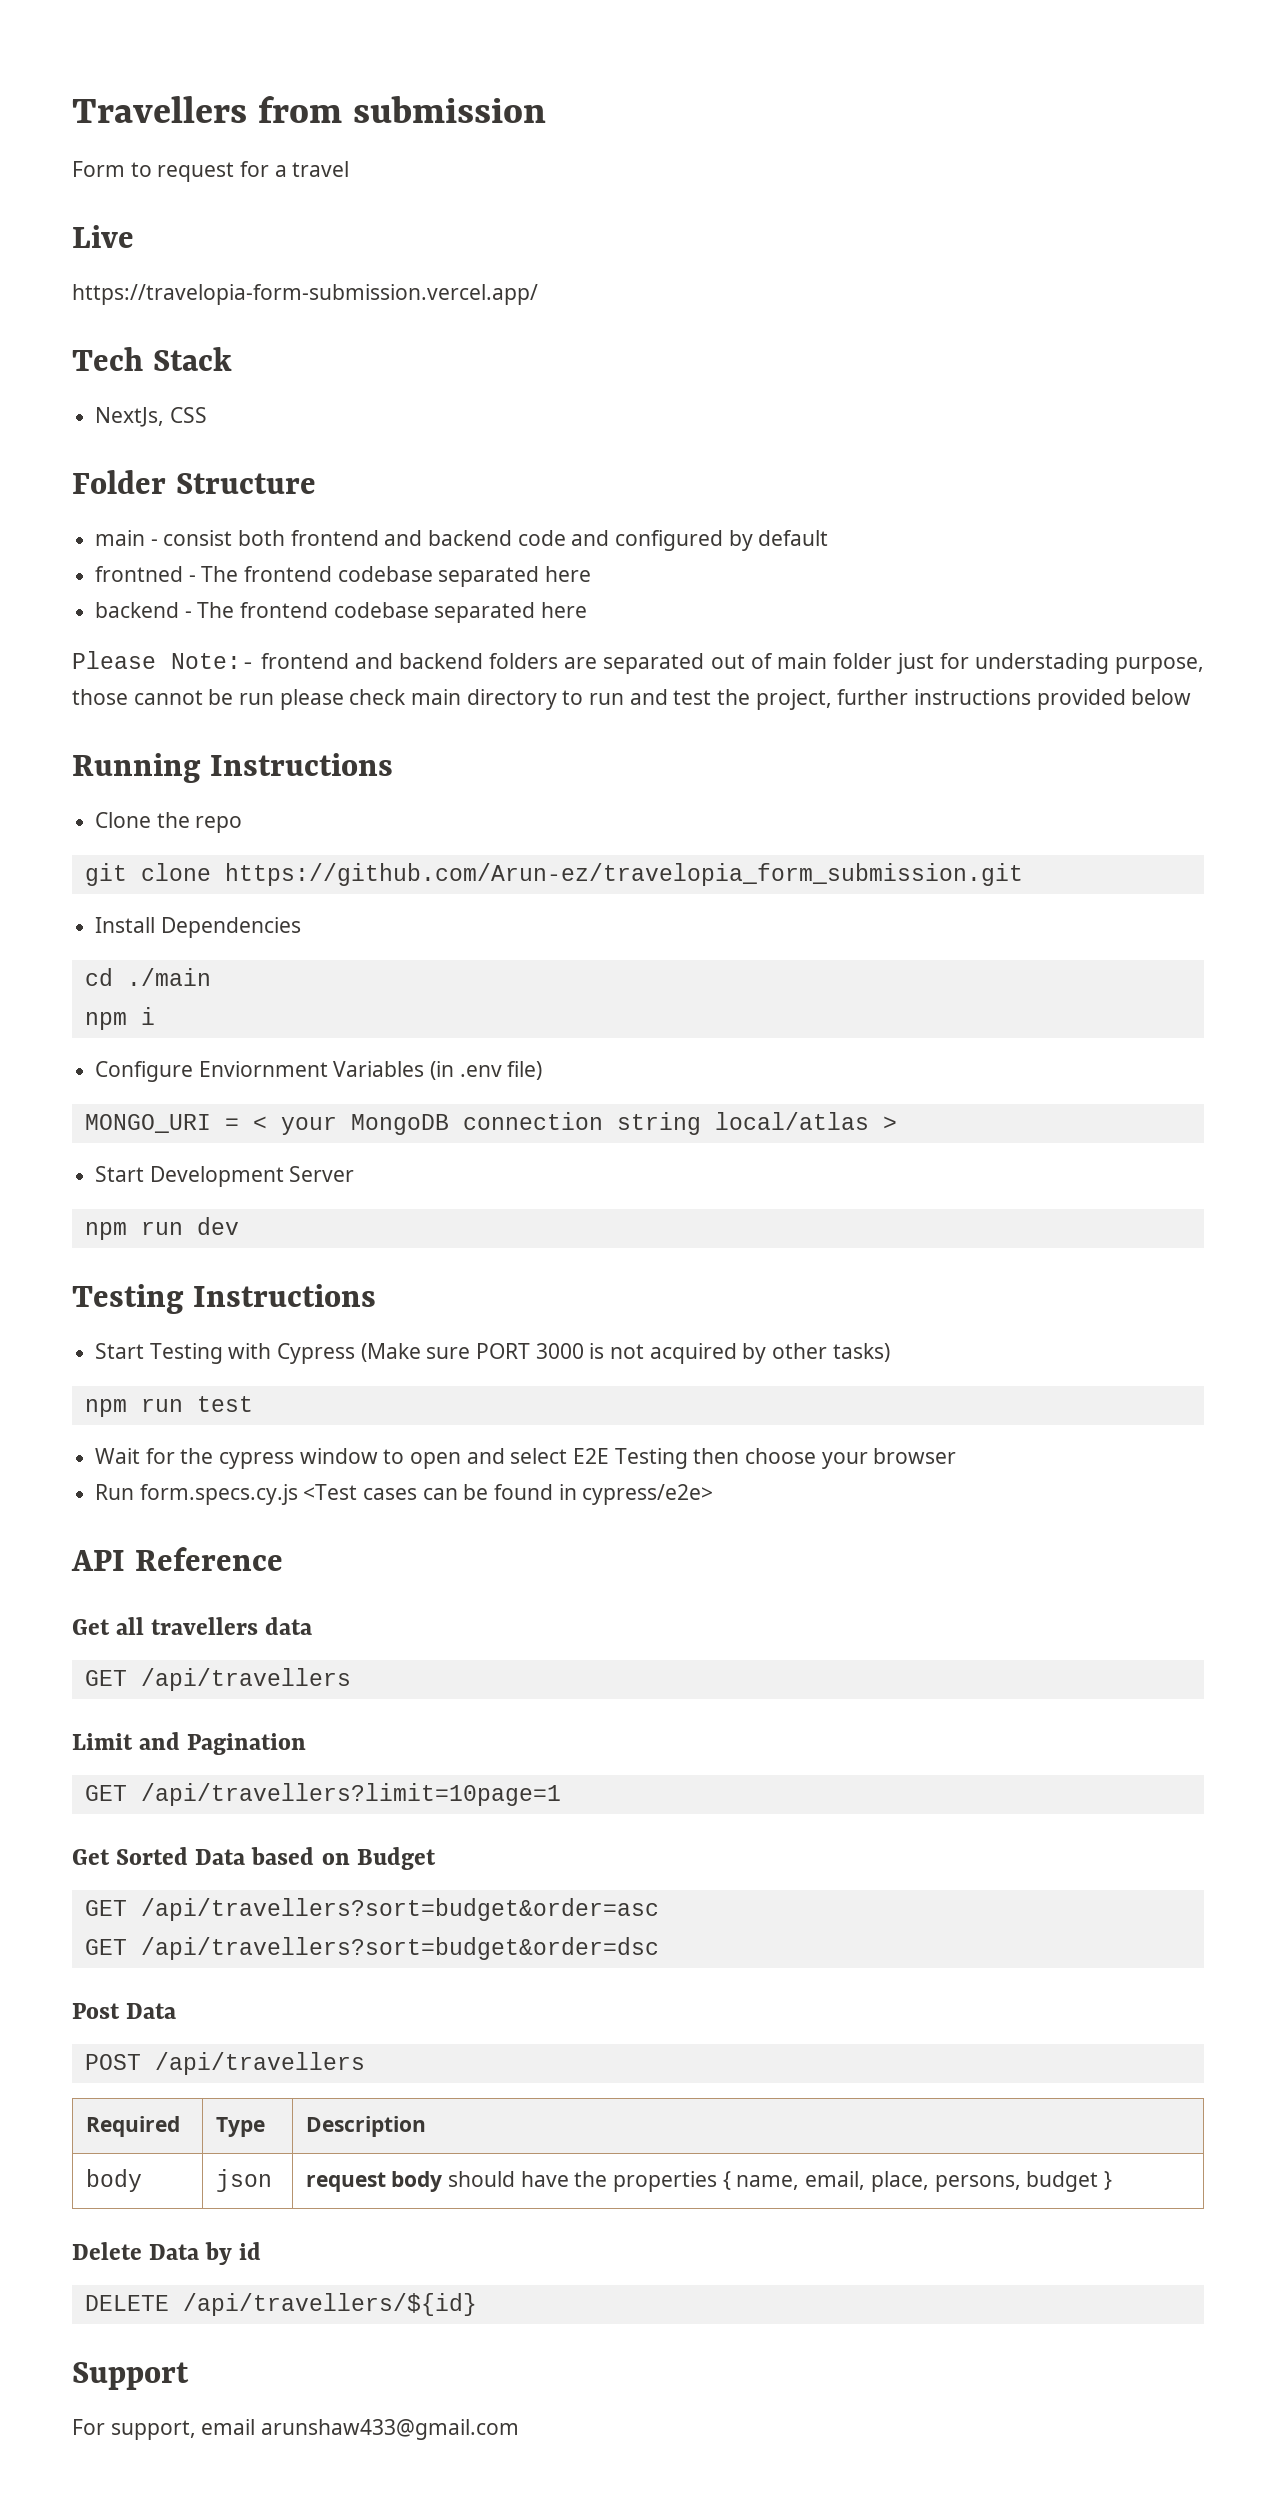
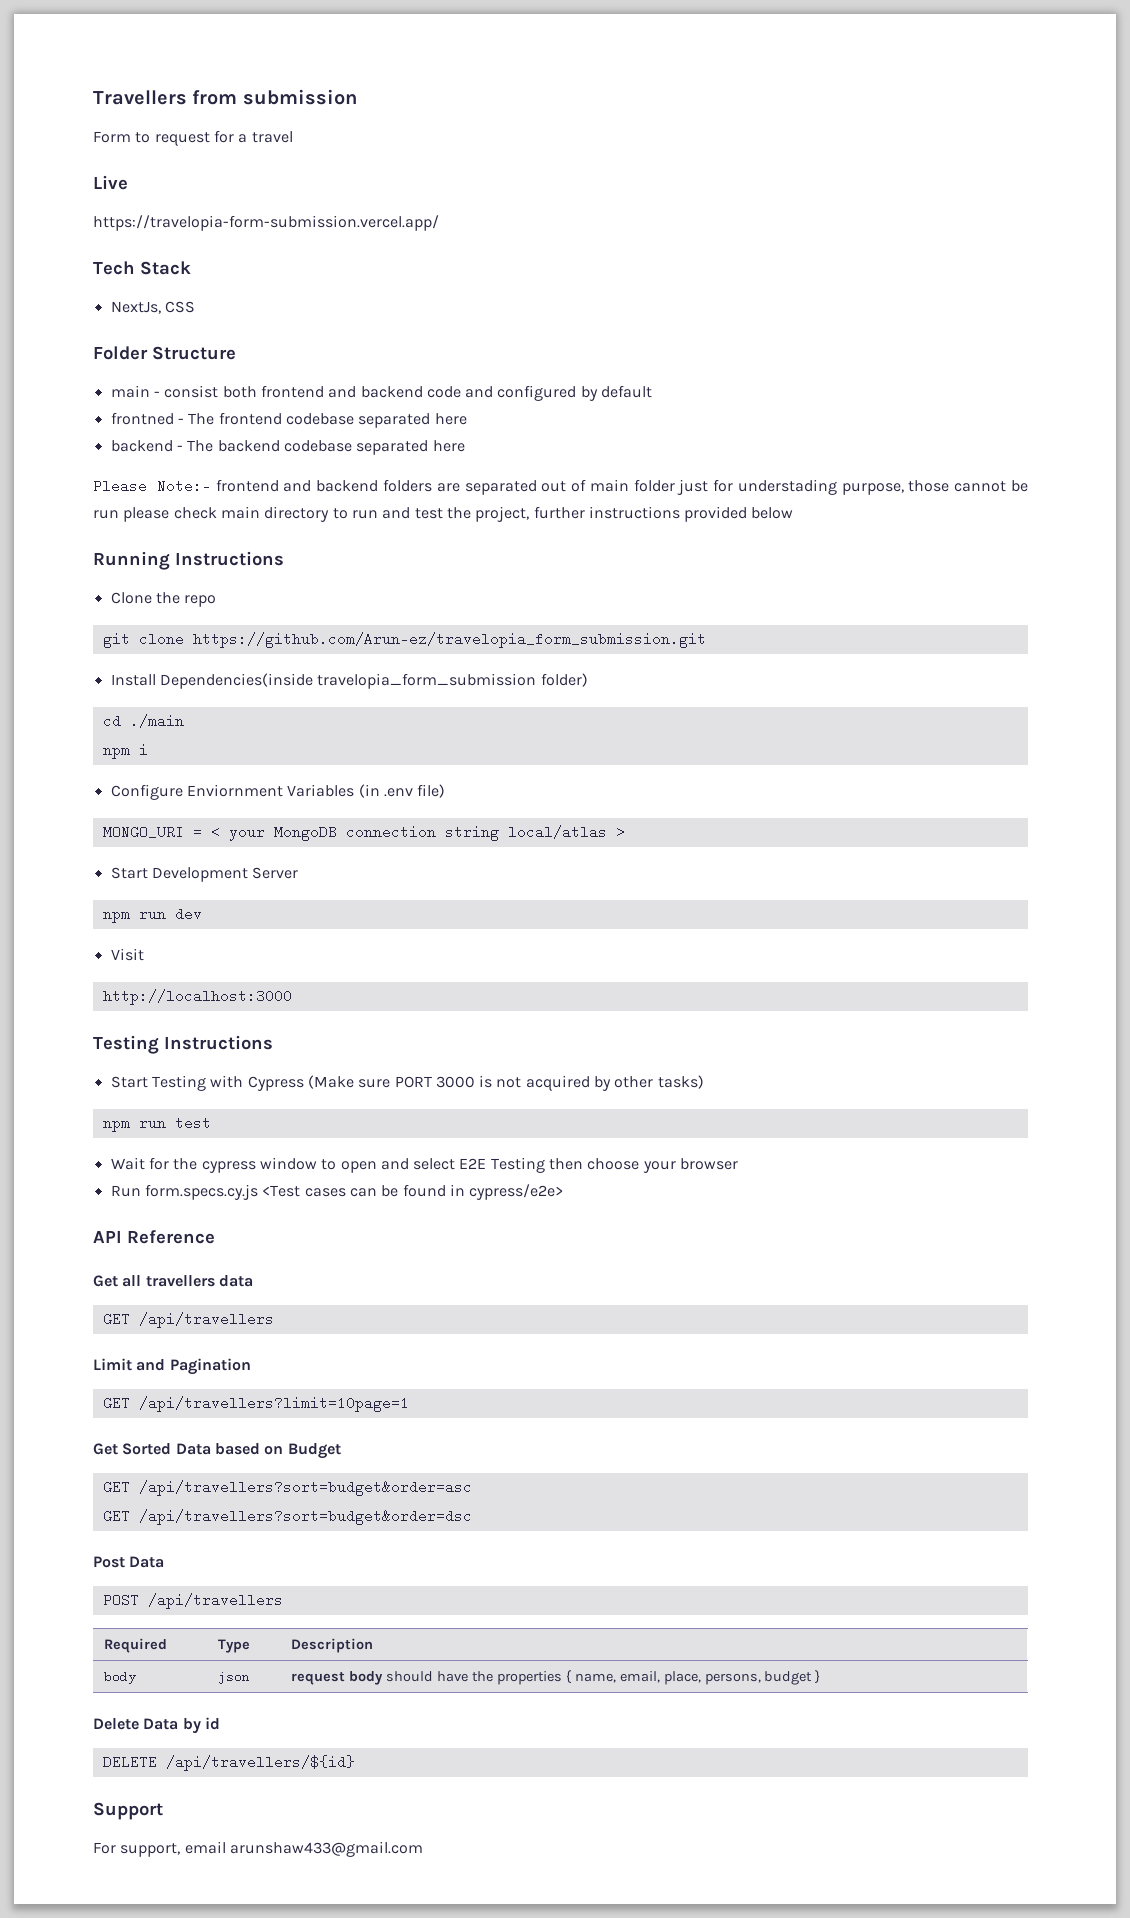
[240,602,329,618] frontend -> [217,440,280,452] backend
[160,917,301,938] Dependencies -> [159,673,588,689] Dependencies(inside travelopia_form_submission folder)
(239, 1226) none -> [110,948,144,961] [102,989,292,1005] // Visit // http://localhost:3000

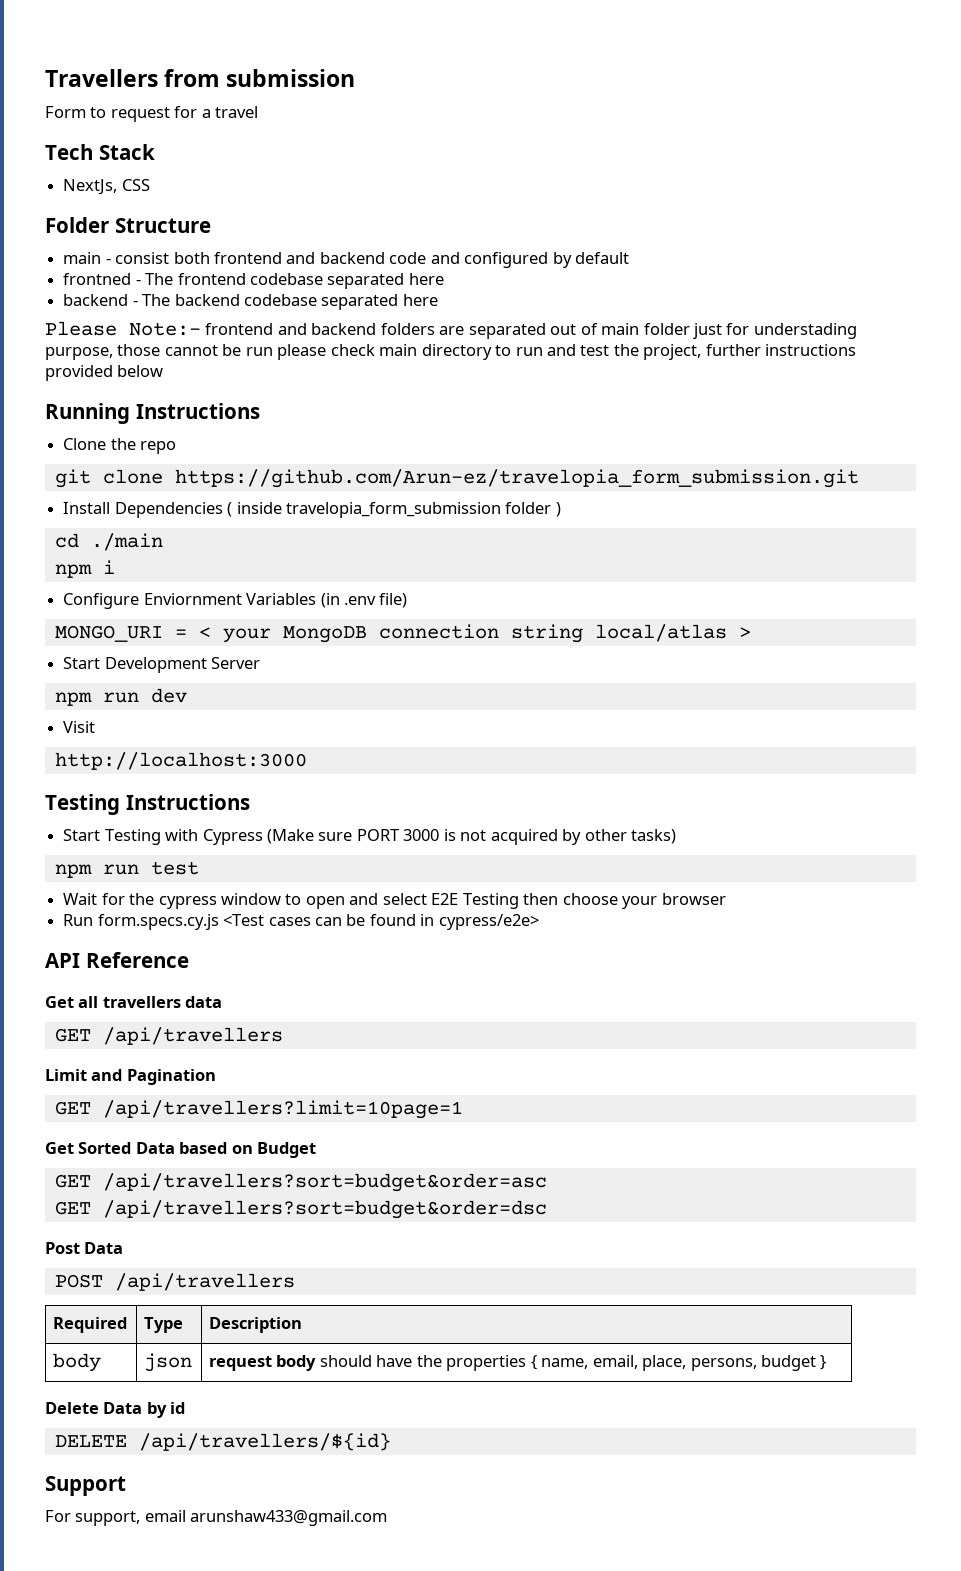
[93,175,128,190] [93,215,439,231] // Live // https://travelopia-form-submission.vercel.app/ -> (259, 112) none
[159,673,588,689] Dependencies(inside travelopia_form_submission folder) -> [114,502,561,518] Dependencies ( inside travelopia_form_submission folder )

